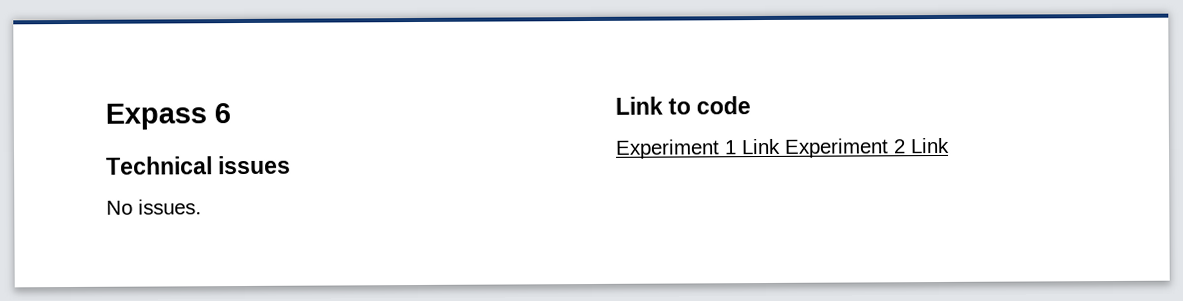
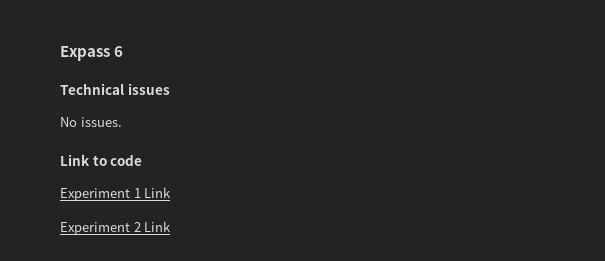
(781, 146) none -> (172, 192) //

